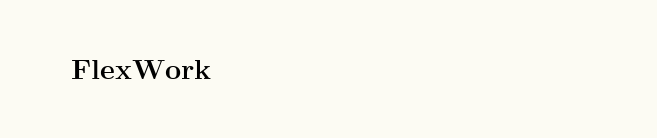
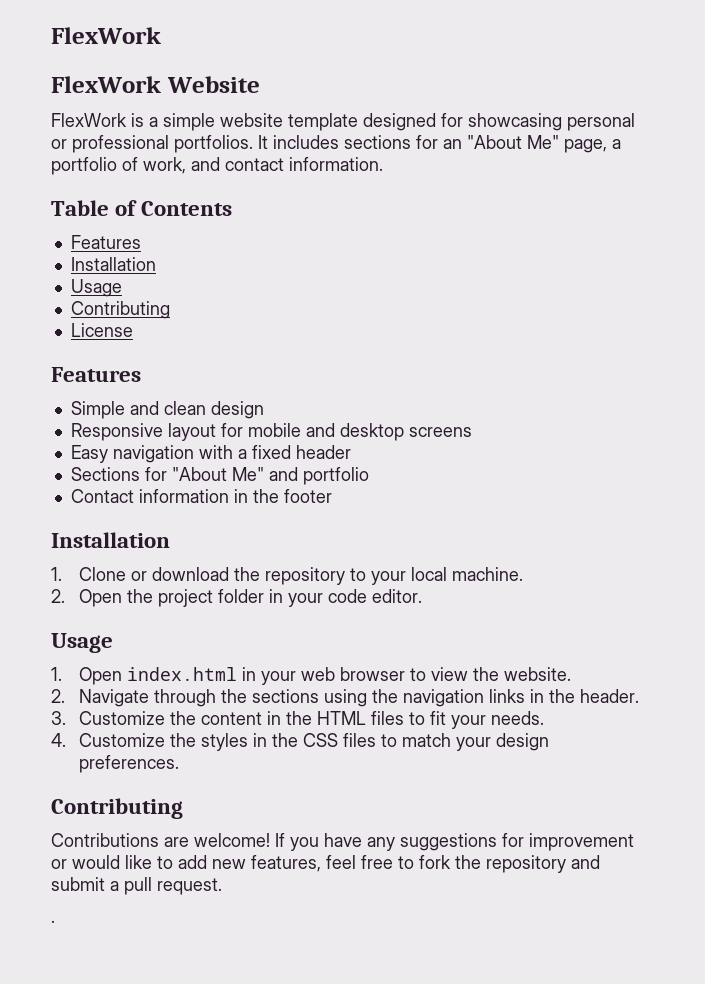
[71,60,211,79] FlexWork -> [51,27,161,44] [51,76,260,93] [51,113,635,131] [51,135,621,153] [51,157,383,175] [51,200,233,216] [70,235,141,249] [70,257,156,271] [70,279,122,297] [70,301,170,319] [70,323,133,337] [51,367,141,382] [70,401,264,419] [70,423,472,441] [70,445,351,463] [70,467,369,485] [70,489,332,503] [51,532,170,548] [51,567,524,585] [51,589,423,607] [51,633,113,653] [51,667,572,685] [51,689,640,707] [51,711,545,729] [51,733,550,751] [79,755,180,773] [51,798,183,819] [51,833,634,851] [51,855,600,873] [51,877,222,895] [51,920,55,923] FlexWork // FlexWork Website // FlexWork is a simple website template designed for showcasing personal or professional portfolios. It includes sections for an "About Me" page, a portfolio of work, and contact information. // Table of Contents // Features // Installation // Usage // Contributing // License // Features // Simple and clean design // Responsive layout for mobile and desktop screens // Easy navigation with a fixed header // Sections for "About Me" and portfolio // Contact information in the footer // Installation // 1. Clone or download the repository to your local machine. // 2. Open the project folder in your code editor. // Usage // 1. Open index.html in your web browser to view the website. // 2. Navigate through the sections using the navigation links in the header. // 3. Customize the content in the HTML files to fit your needs. // 4. Customize the styles in the CSS files to match your design preferences. // Contributing // Contributions are welcome! If you have any suggestions for improvement or would like to add new features, feel free to fork the repository and submit a pull request. // .

